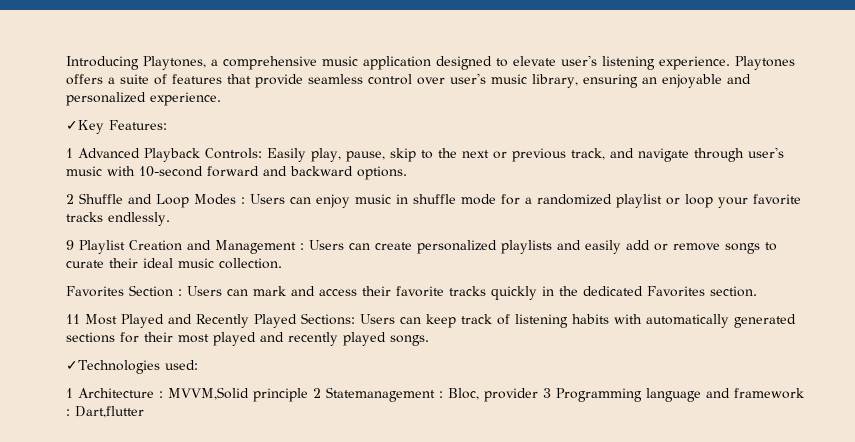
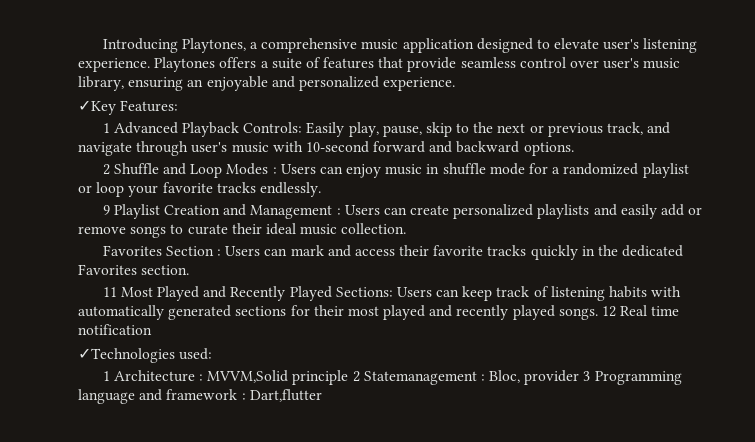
(429, 340) none -> [602,305,680,317] [78,324,152,335] 12 Real time notification

